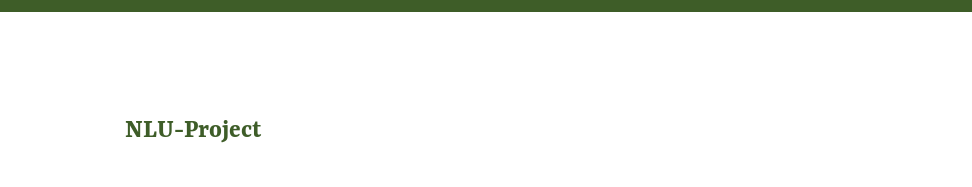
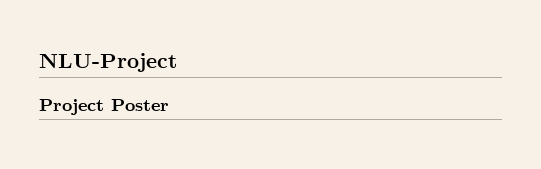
(262, 131) none -> [39,99,169,115] // Project Poster

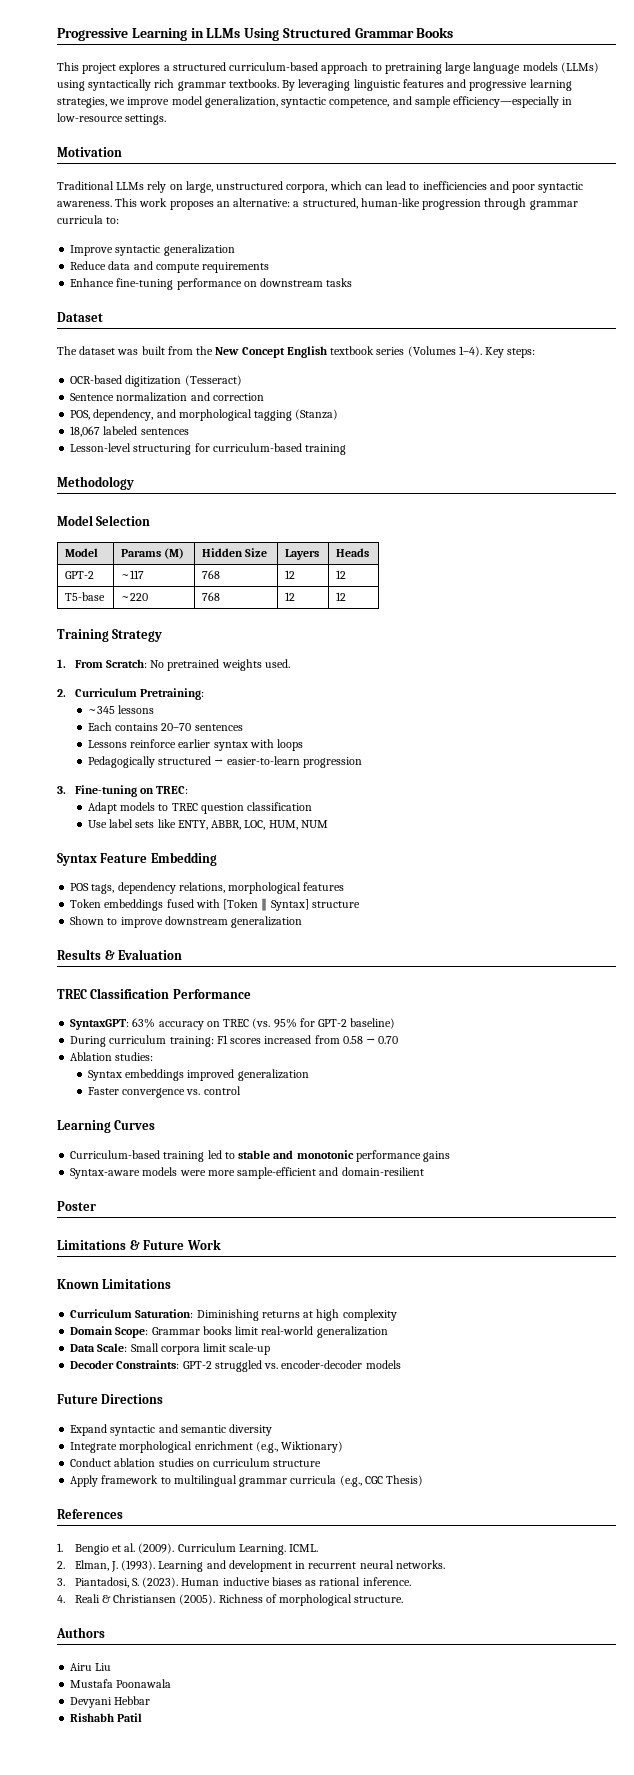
[39,53,177,72] [39,99,169,115] NLU-Project // Project Poster -> [57,27,454,41] [57,62,599,74] [57,79,572,91] [57,96,573,108] [57,113,167,125] [57,147,122,157] [57,181,584,193] [57,198,578,210] [57,215,120,224] [70,244,235,256] [70,261,270,273] [70,278,353,290] [57,312,103,322] [57,346,536,358] [70,375,242,387] [70,392,264,402] [70,409,339,421] [70,426,189,437] [70,443,347,455] [57,476,134,490] [57,515,151,526] [65,548,99,557] [121,548,185,559] [202,548,268,557] [285,549,320,560] [336,548,370,557] [65,571,95,579] [121,570,145,579] [202,570,221,579] [285,570,296,579] [336,570,347,579] [65,592,106,601] [121,593,149,601] [202,592,221,601] [285,592,296,601] [336,592,347,601] [57,629,163,642] [57,659,290,671] [57,688,204,700] [87,705,155,714] [87,722,243,731] [87,739,304,751] [87,756,362,768] [57,785,189,797] [87,802,313,814] [87,819,328,830] [57,852,217,866] [70,882,345,894] [70,898,360,911] [70,916,303,928] [57,949,183,960] [57,988,251,999] [70,1018,396,1030] [70,1035,399,1047] [70,1052,154,1061] [87,1069,309,1081] [87,1086,241,1098] [57,1120,156,1133] [70,1150,451,1162] [70,1167,424,1179] [57,1201,96,1211] [57,1239,221,1250] [57,1279,172,1289] [70,1309,397,1321] [70,1326,388,1338] [70,1343,271,1355] [70,1360,401,1372] [57,1394,164,1404] [70,1424,273,1436] [70,1441,344,1453] [70,1458,322,1467] [70,1475,424,1487] [57,1509,123,1519] [57,1543,319,1555] [57,1560,445,1572] [57,1577,411,1588] [57,1594,404,1606] [56,1627,105,1638] [70,1663,112,1671] [70,1679,172,1688] [70,1696,151,1708] [70,1713,143,1722] Progressive Learning in LLMs Using Structured Grammar Books // This project explores a structured curriculum-based approach to pretraining large language models (LLMs) using syntactically rich grammar textbooks. By leveraging linguistic features and progressive learning strategies, we improve model generalization, syntactic competence, and sample efficiency—especially in low-resource settings. // Motivation // Traditional LLMs rely on large, unstructured corpora, which can lead to inefficiencies and poor syntactic awareness. This work proposes an alternative: a structured, human-like progression through grammar curricula to: // Improve syntactic generalization // Reduce data and compute requirements // Enhance fine-tuning performance on downstream tasks // Dataset // The dataset was built from the New Concept English textbook series (Volumes 1–4). Key steps: // OCR-based digitization (Tesseract) // Sentence normalization and correction // POS, dependency, and morphological tagging (Stanza) // 18,067 labeled sentences // Lesson-level structuring for curriculum-based training // Methodology // Model Selection // Model | Params (M) | Hidden Size | Layers | Heads // GPT-2 | ~117 | 768 | 12 | 12 // T5-base | ~220 | 768 | 12 | 12 // Training Strategy // 1. From Scratch: No pretrained weights used. // 2. Curriculum Pretraining: // ~345 lessons // Each contains 20–70 sentences // Lessons reinforce earlier syntax with loops // Pedagogically structured → easier-to-learn progression // 3. Fine-tuning on TREC: // Adapt models to TREC question classification // Use label sets like ENTY, ABBR, LOC, HUM, NUM // Syntax Feature Embedding // POS tags, dependency relations, morphological features // Token embeddings fused with [Token ∥ Syntax] structure // Shown to improve downstream generalization // Results & Evaluation // TREC Classification Performance // SyntaxGPT: 63% accuracy on TREC (vs. 95% for GPT-2 baseline) // During curriculum training: F1 scores increased from 0.58 → 0.70 // Ablation studies: // Syntax embeddings improved generalization // Faster convergence vs. control // Learning Curves // Curriculum-based training led to stable and monotonic performance gains // Syntax-aware models were more sample-efficient and domain-resilient // Poster // Limitations & Future Work // Known Limitations // Curriculum Saturation: Diminishing returns at high complexity // Domain Scope: Grammar books limit real-world generalization // Data Scale: Small corpora limit scale-up // Decoder Constraints: GPT-2 struggled vs. encoder-decoder models // Future Directions // Expand syntactic and semantic diversity // Integrate morphological enrichment (e.g., Wiktionary) // Conduct ablation studies on curriculum structure // Apply framework to multilingual grammar curricula (e.g., CGC Thesis) // References // 1. Bengio et al. (2009). Curriculum Learning. ICML. // 2. Elman, J. (1993). Learning and development in recurrent neural networks. // 3. Piantadosi, S. (2023). Human inductive biases as rational inference. // 4. Reali & Christiansen (2005). Richness of morphological structure. // Authors // Airu Liu // Mustafa Poonawala // Devyani Hebbar // Rishabh Patil

